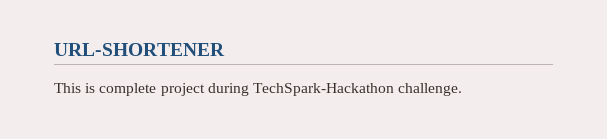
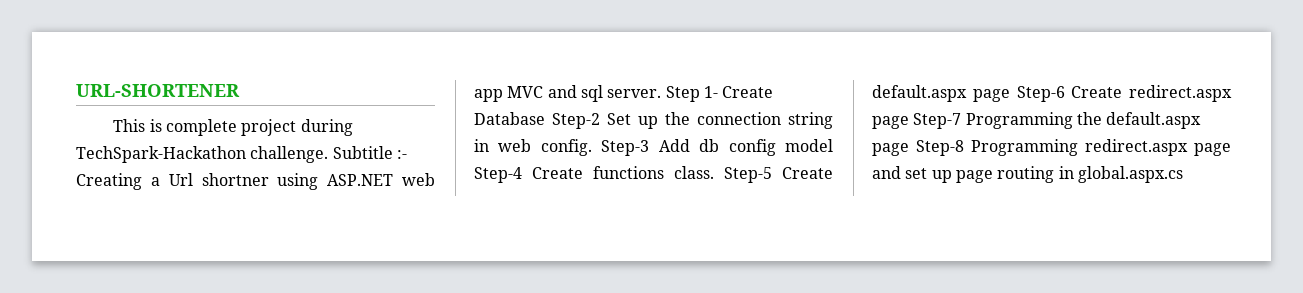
(463, 89) none -> [332,146,407,159] [76,173,436,190] [474,85,774,102] [474,112,833,129] [474,139,833,156] [474,166,833,183] [872,85,1232,102] [872,112,1202,129] [872,139,1231,156] [872,166,1183,183] Subtitle :- Creating a Url shortner using ASP.NET web app MVC and sql server. Step 1- Create Database Step-2 Set up the connection string in web config. Step-3 Add db config model Step-4 Create functions class. Step-5 Create default.aspx page Step-6 Create redirect.aspx page Step-7 Programming the default.aspx page Step-8 Programming redirect.aspx page and set up page routing in global.aspx.cs

